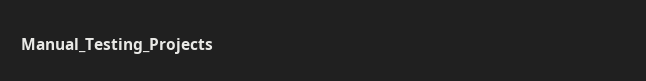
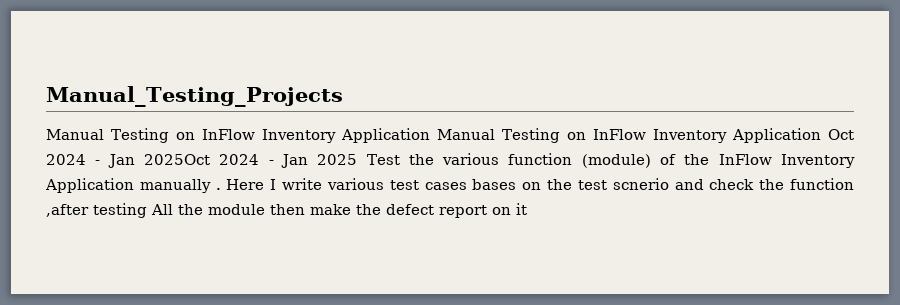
(213, 46) none -> [46,128,854,143] [46,153,855,168] [45,178,855,193] [46,203,527,218] // Manual Testing on InFlow Inventory Application Manual Testing on InFlow Inventory Application Oct 2024 - Jan 2025Oct 2024 - Jan 2025 Test the various function (module) of the InFlow Inventory Application manually . Here I write various test cases bases on the test scnerio and check the function ,after testing All the module then make the defect report on it

